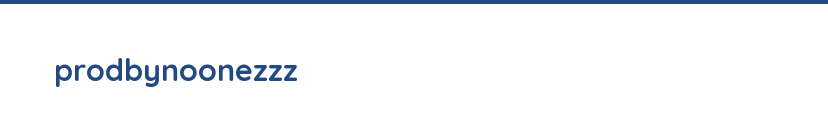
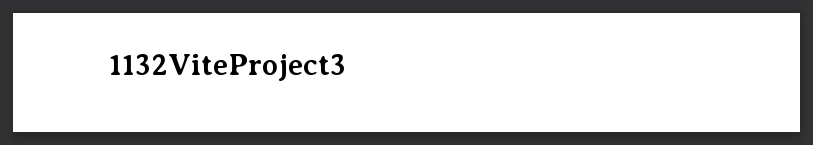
[54,58,298,87] prodbynoonezzz -> [109,54,346,81] 1132ViteProject3

